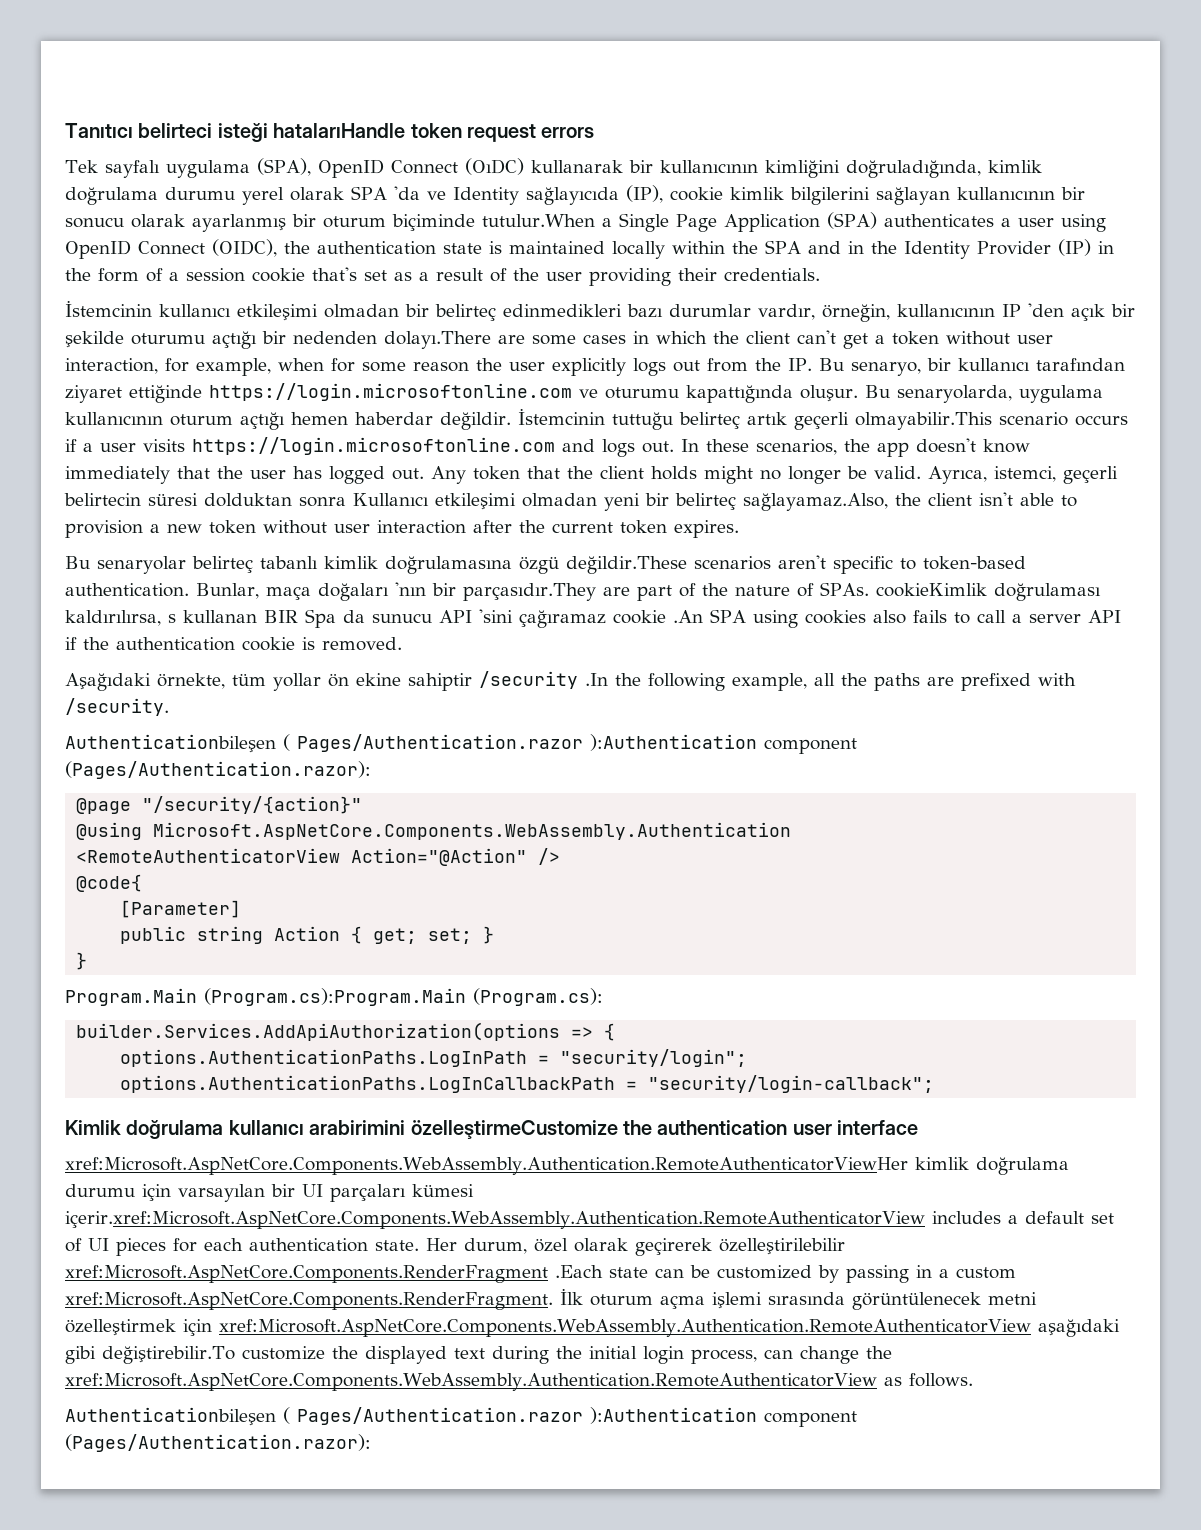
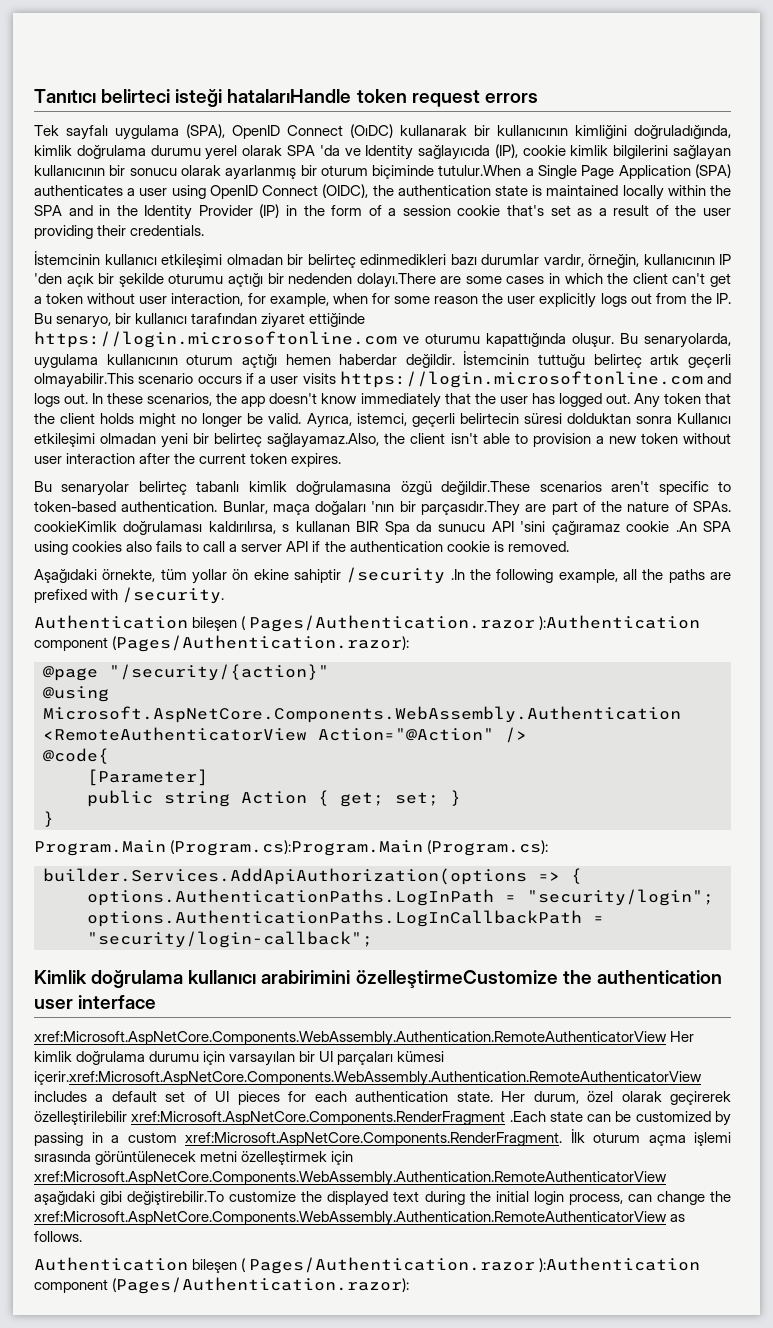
[65,734,276,753] Authenticationbileşen -> [34,615,238,631] Authentication bileşen
[65,1157,908,1175] xref:Microsoft.AspNetCore.Components.WebAssembly.Authentication.RemoteAuthenticatorViewHer -> [34,1031,695,1046] xref:Microsoft.AspNetCore.Components.WebAssembly.Authentication.RemoteAuthenticatorView Her
[65,1407,276,1426] Authenticationbileşen -> [34,1257,238,1273] Authentication bileşen

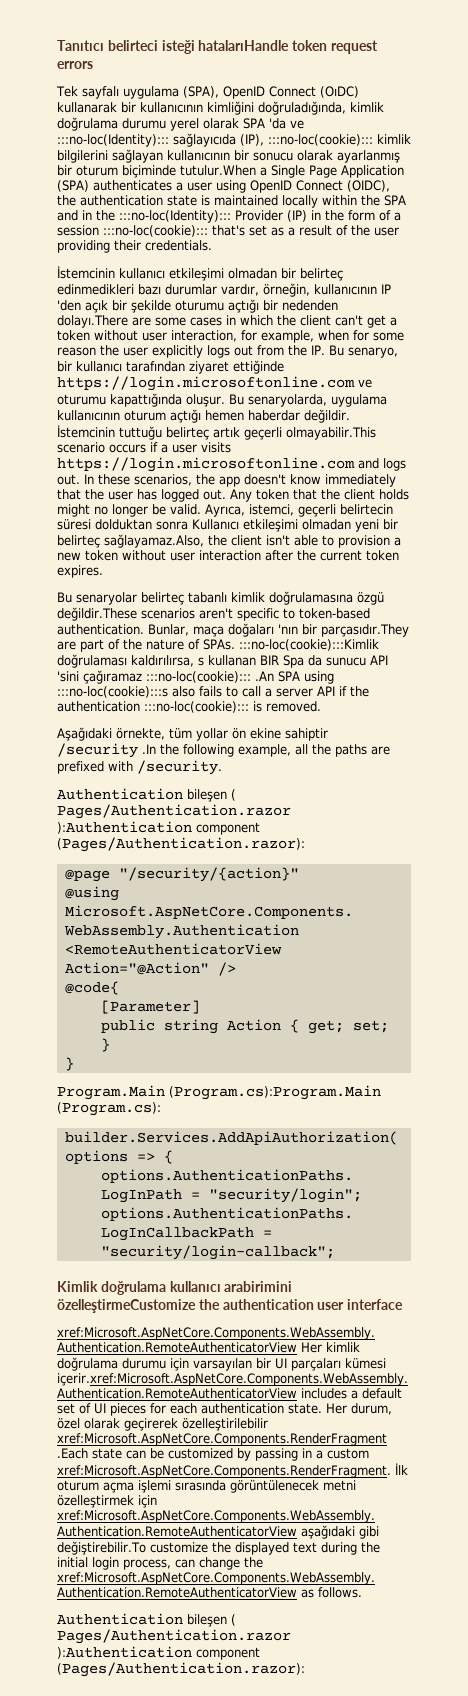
[365,145,414,160] Identity -> [57,134,169,147] :::no-loc(Identity):::
[522,145,566,156] cookie -> [268,134,373,146] :::no-loc(cookie):::
[144,205,193,220] Identity -> [119,210,231,223] :::no-loc(Identity):::
[457,205,501,216] cookie -> [103,225,208,237] :::no-loc(cookie):::
[34,521,117,532] cookieKimlik -> [239,639,379,651] :::no-loc(cookie):::Kimlik
[626,521,670,532] cookie -> [146,671,251,683] :::no-loc(cookie):::
[72,541,123,552] cookies -> [57,686,168,698] :::no-loc(cookie):::s
[446,541,490,552] cookie -> [144,701,249,713] :::no-loc(cookie):::

